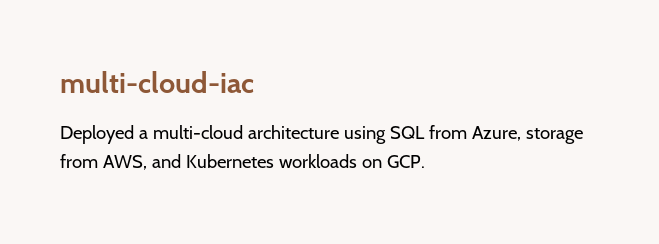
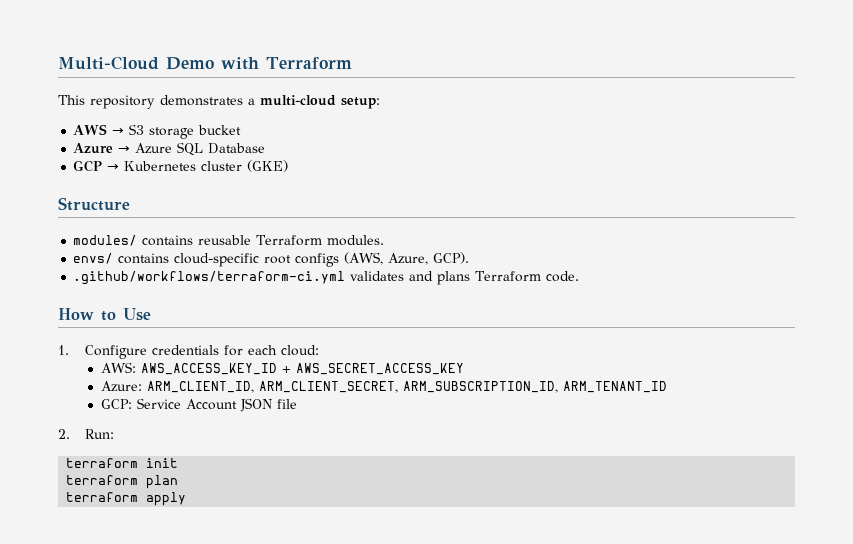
[60,71,254,93] [60,125,583,144] [60,154,425,170] multi-cloud-iac // Deployed a multi-cloud architecture using SQL from Azure, storage from AWS, and Kubernetes workloads on GCP. -> [58,56,352,70] [58,95,380,109] [73,124,242,139] [73,142,266,156] [73,160,289,172] [58,197,130,211] [73,235,385,246] [73,252,470,267] [73,271,580,285] [58,308,151,321] [58,345,320,359] [100,362,464,375] [100,381,667,393] [100,398,297,412] [58,429,115,439] [66,458,179,468] [66,475,179,489] [66,492,187,506] Multi-Cloud Demo with Terraform // This repository demonstrates a multi-cloud setup: // AWS → S3 storage bucket // Azure → Azure SQL Database // GCP → Kubernetes cluster (GKE) // Structure // modules/ contains reusable Terraform modules. // envs/ contains cloud-specific root configs (AWS, Azure, GCP). // .github/workflows/terraform-ci.yml validates and plans Terraform code. // How to Use // 1. Configure credentials for each cloud: // AWS: AWS_ACCESS_KEY_ID + AWS_SECRET_ACCESS_KEY // Azure: ARM_CLIENT_ID, ARM_CLIENT_SECRET, ARM_SUBSCRIPTION_ID, ARM_TENANT_ID // GCP: Service Account JSON file // 2. Run: // terraform init // terraform plan // terraform apply

